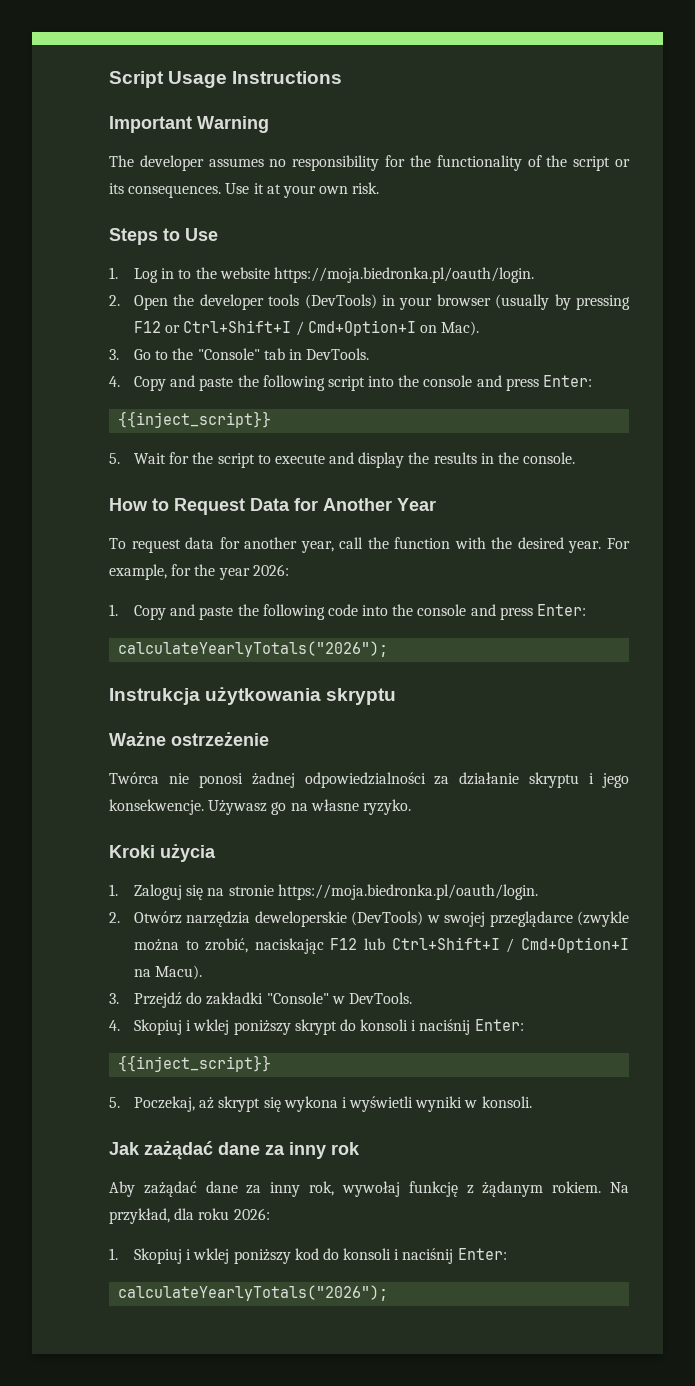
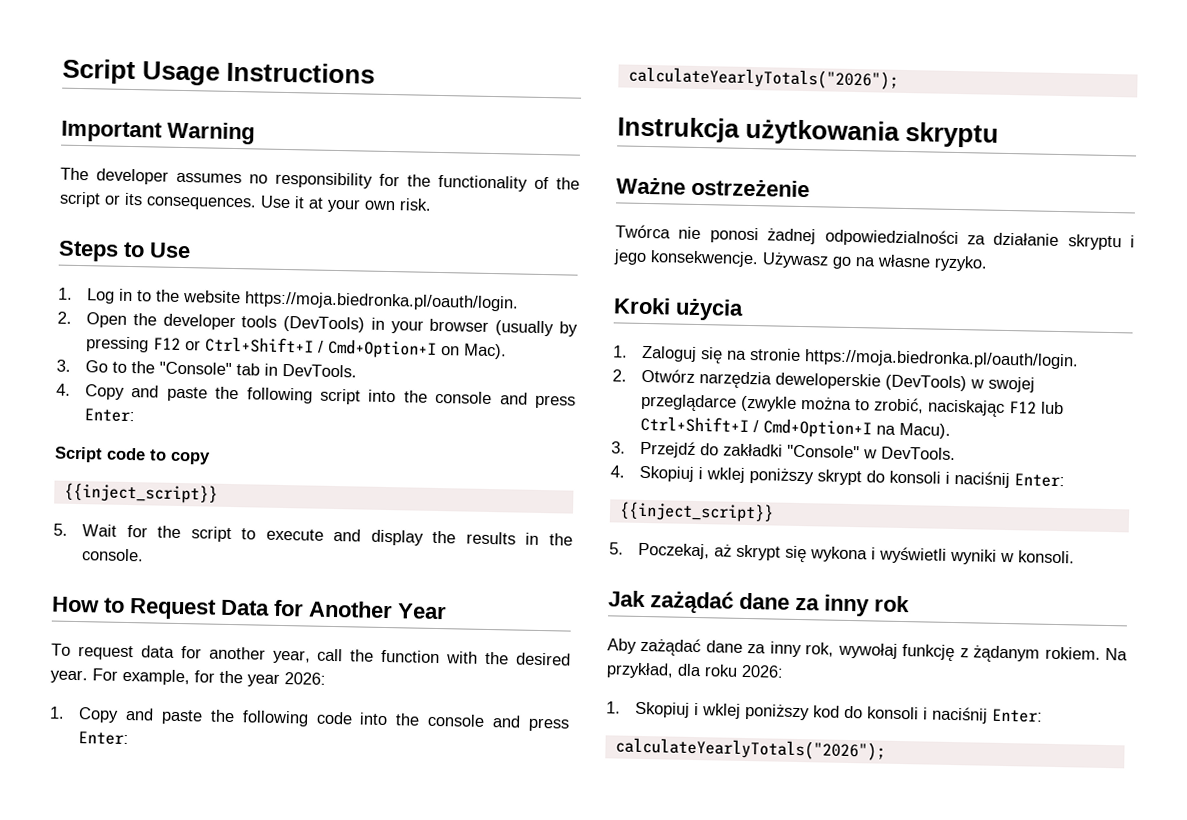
(592, 381) none -> [54,446,211,465] // Script code to copy

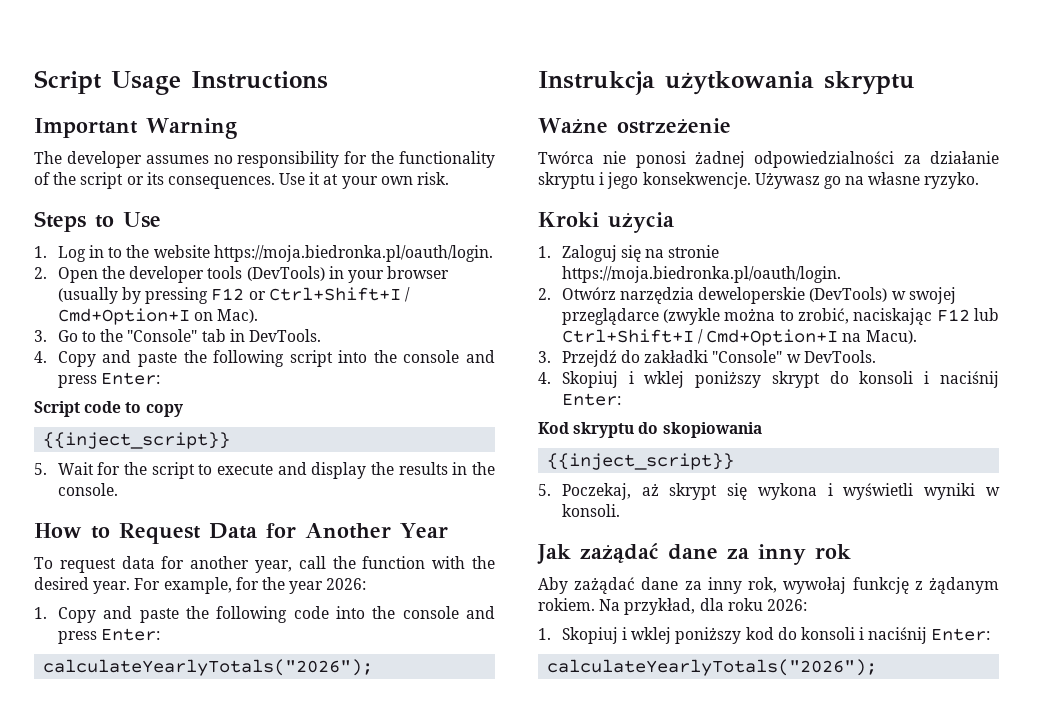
(1066, 480) none -> [538,422,762,438] // Kod skryptu do skopiowania

